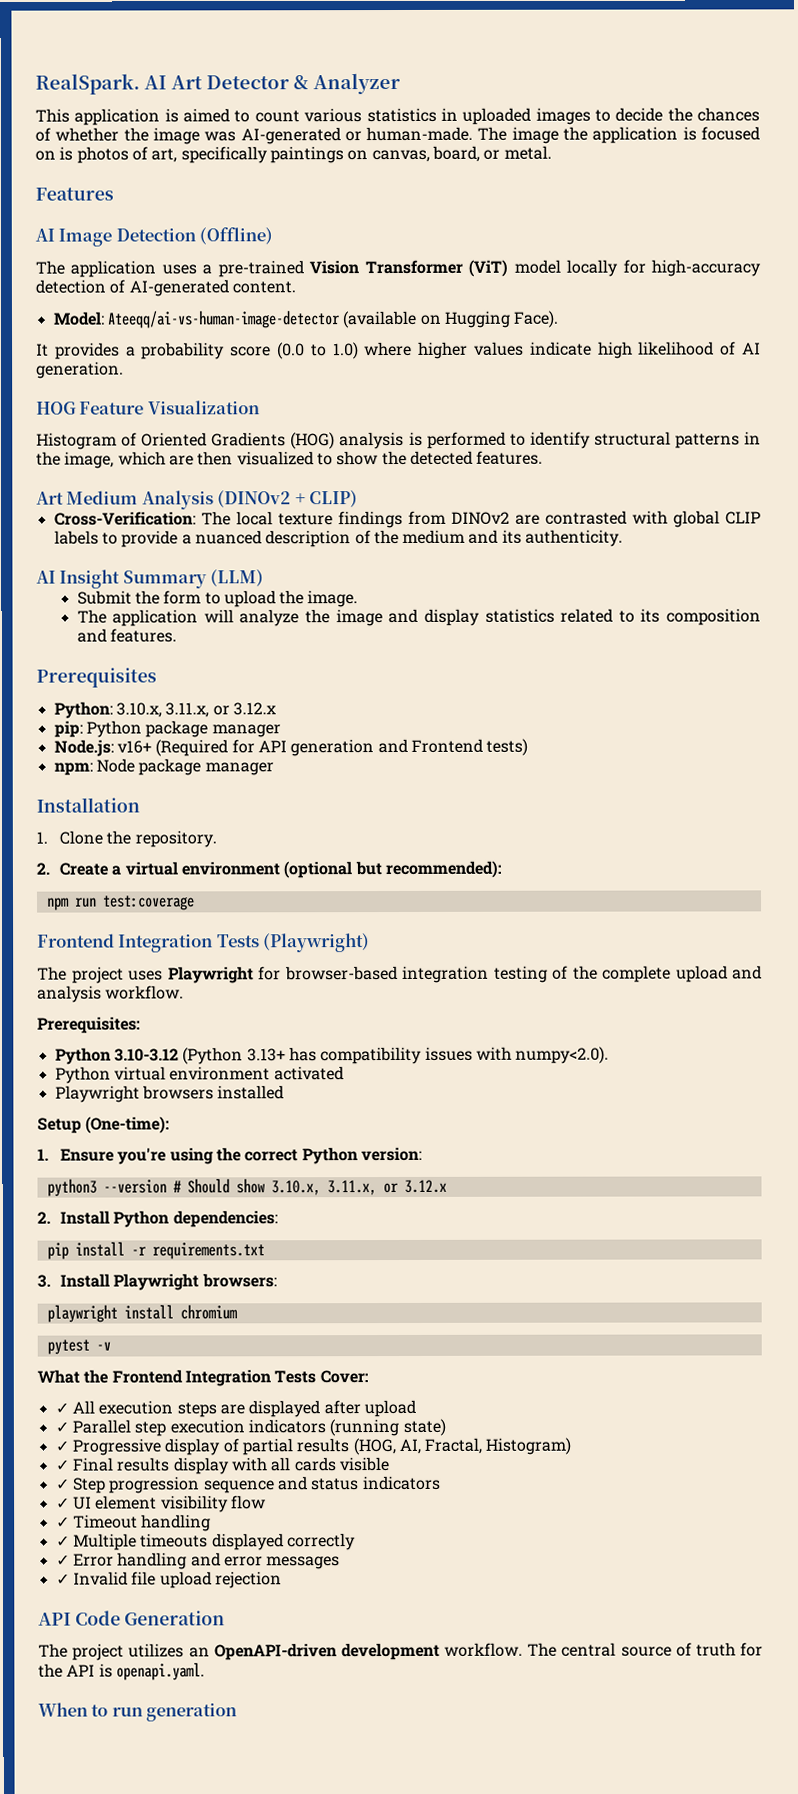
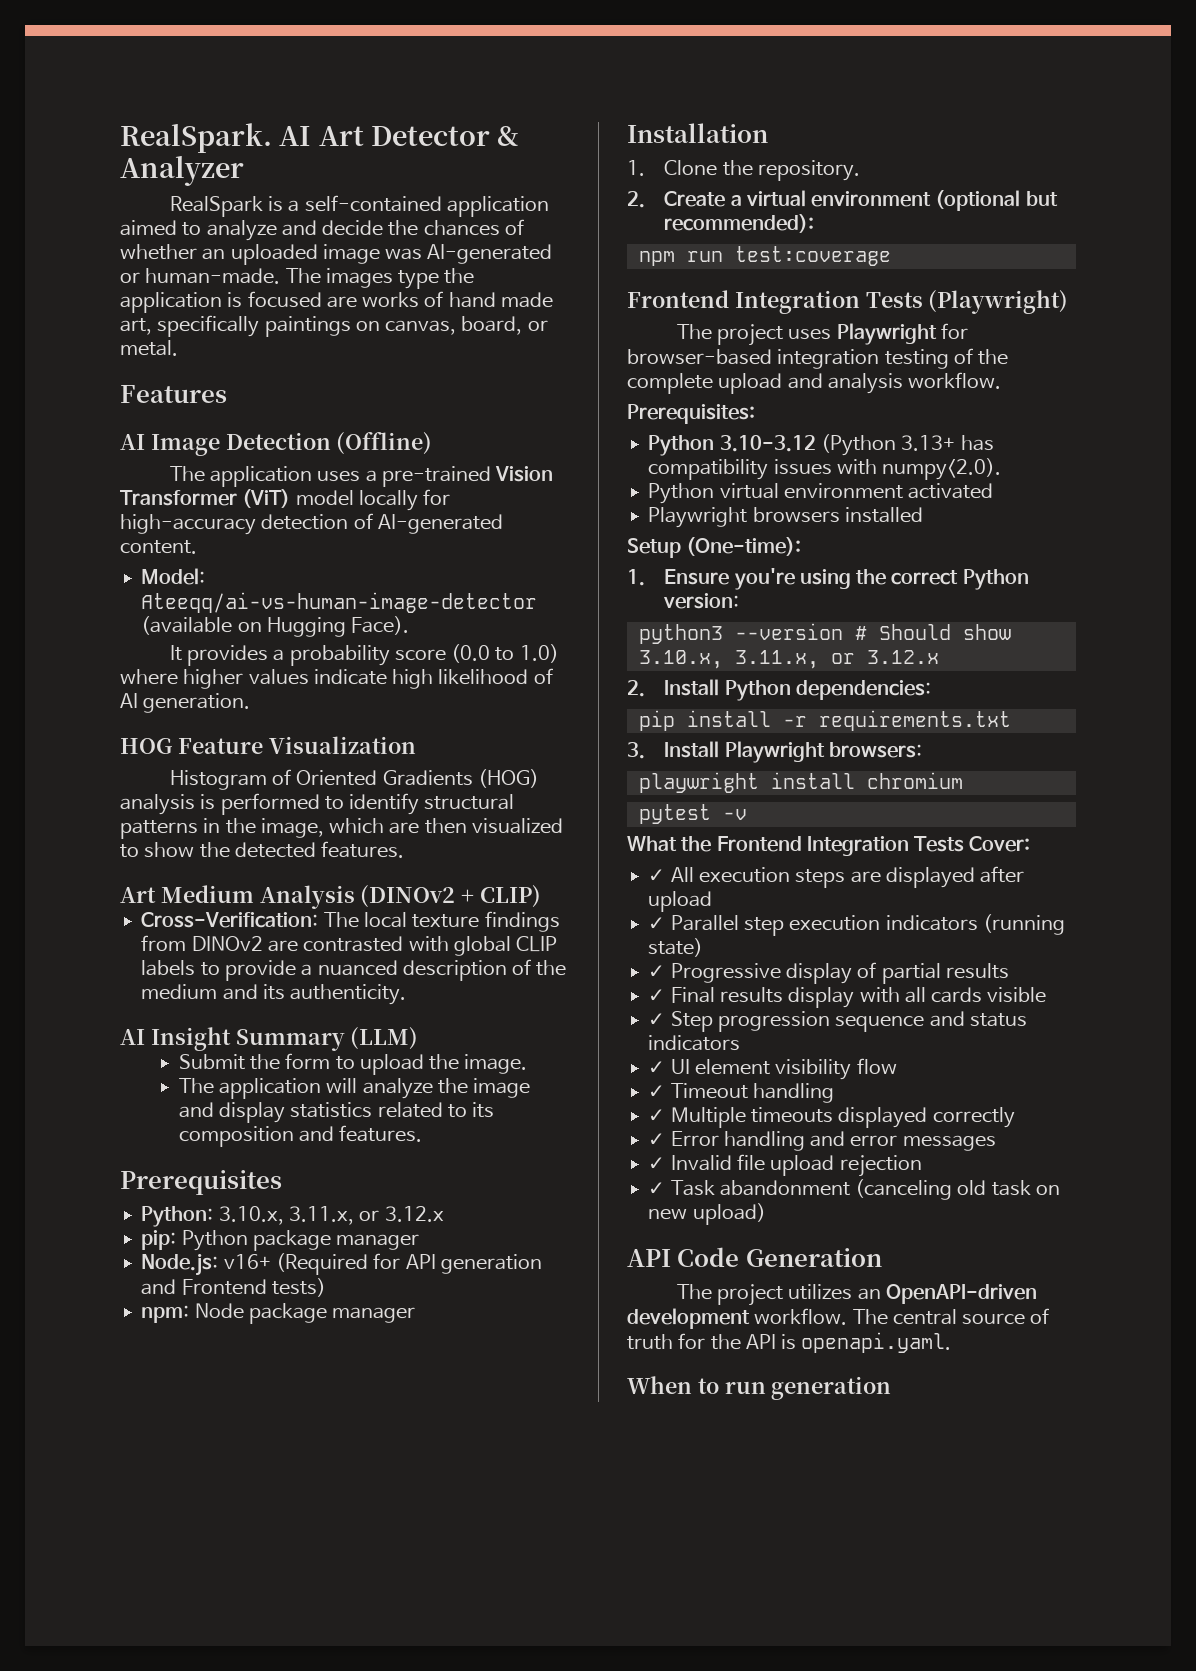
[35,107,611,126] This application is aimed to count various statistics in uploaded images to -> [169,195,549,217] [120,220,317,241] RealSpark is a self-contained application aimed to analyze and
[123,127,149,142] the -> [202,244,318,265] an uploaded
[511,126,559,144] image -> [325,268,440,289] images type
[35,146,148,164] on is photos of -> [326,291,553,308] are works of hand made
[352,1437,572,1456] (HOG, AI, Fractal, Histogram) -> (1009, 971) none
(282, 1580) none -> [648,1179,1060,1200] [648,1203,766,1225] // ✓ Task abandonment (canceling old task on new upload)

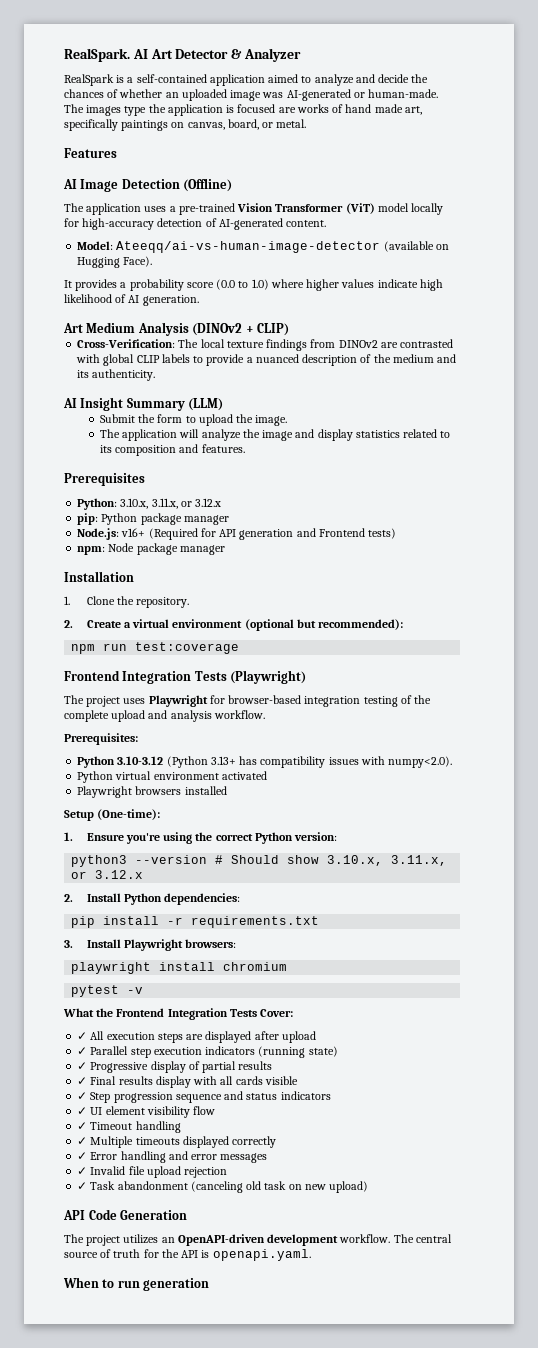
[120,736,416,754] [169,769,539,790] [120,793,515,815] [120,818,563,839] [120,841,405,858] // HOG Feature Visualization // Histogram of Oriented Gradients (HOG) analysis is performed to identify structural patterns in the image, which are then visualized to show the detected features. -> (199, 300) none

